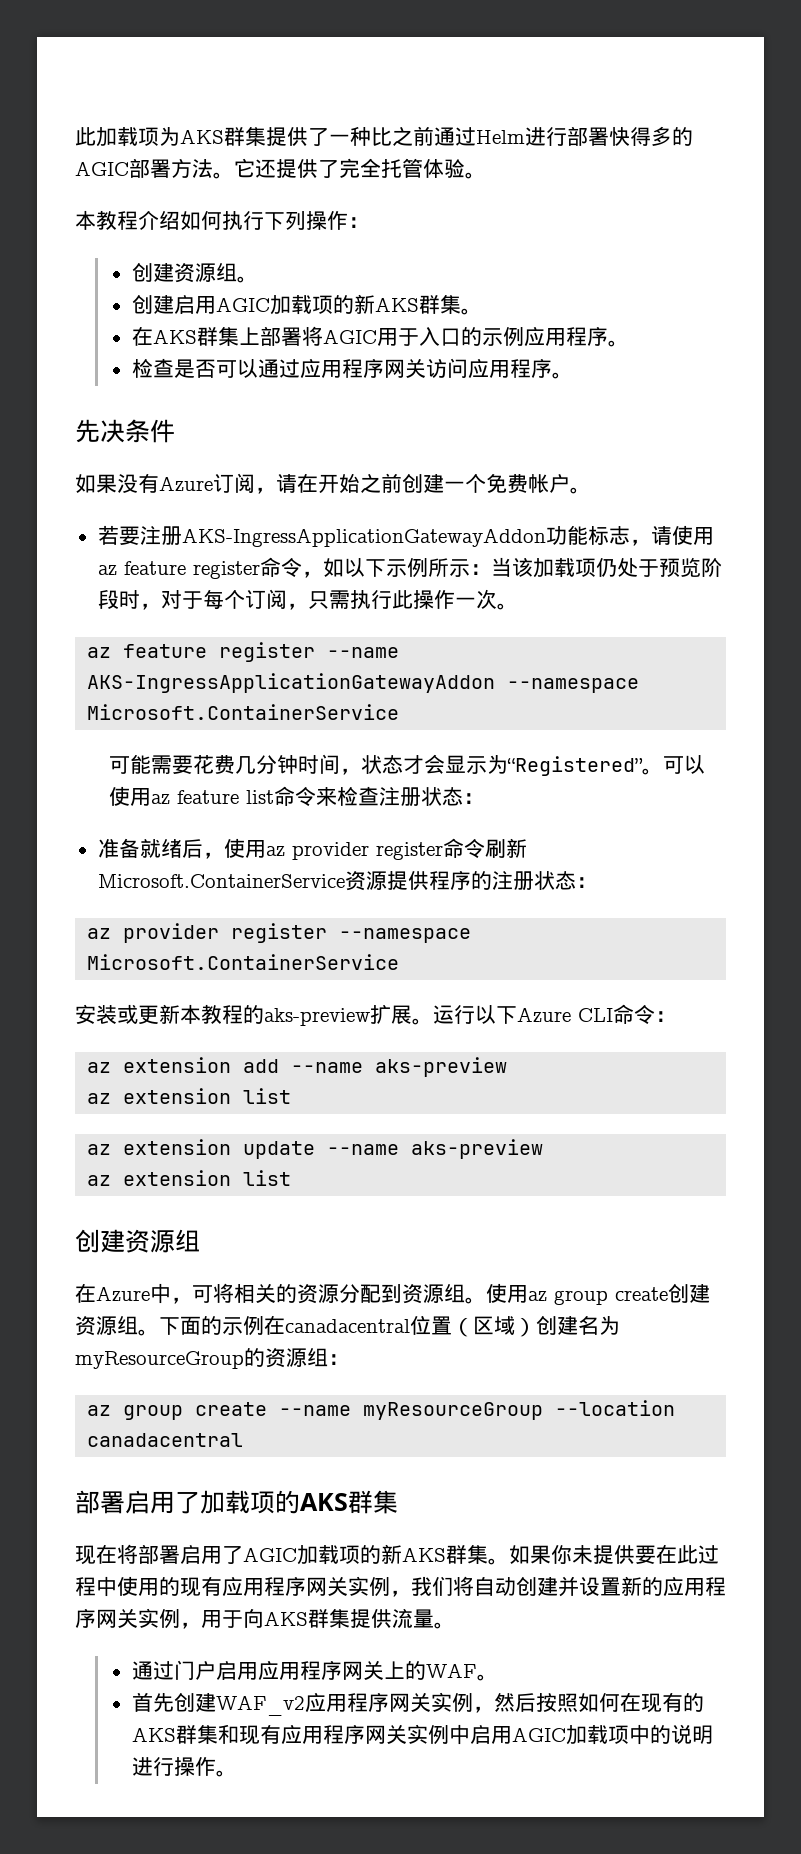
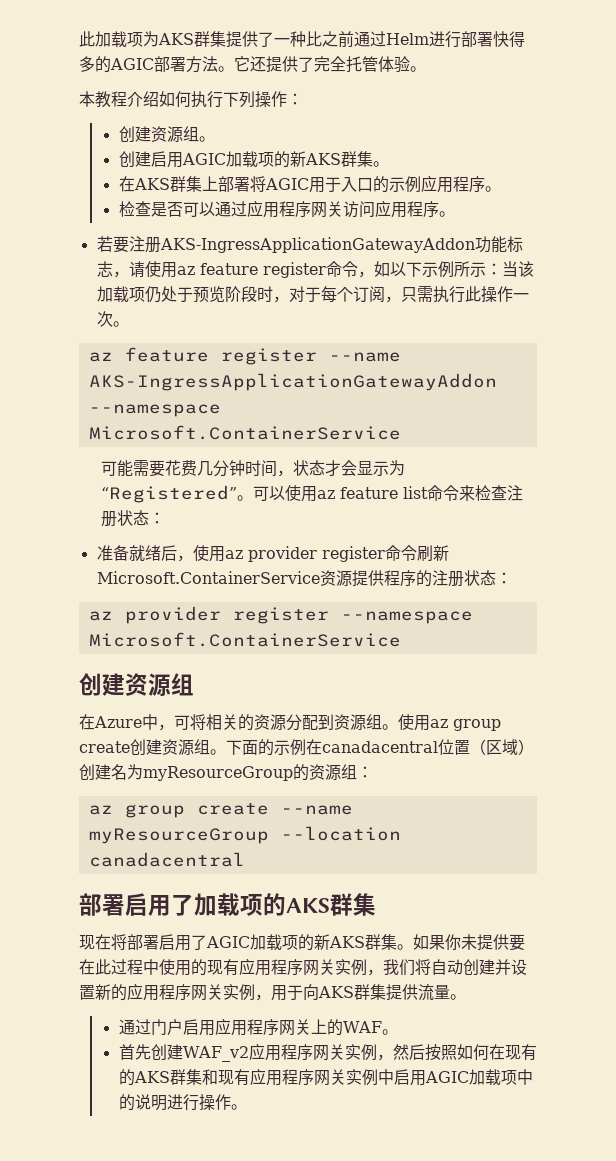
[75,419,175,443] [75,473,591,494] // 先决条件 // 如果没有Azure订阅，请在开始之前创建一个免费帐户。 -> (455, 214) none
[75,1004,676,1026] [87,1057,508,1077] [87,1088,292,1104] [87,1139,544,1159] [87,1170,292,1186] // 安装或更新本教程的aks-preview扩展。运行以下Azure CLI命令： // az extension add --name aks-preview // az extension list // az extension update --name aks-preview // az extension list -> (401, 639) none

